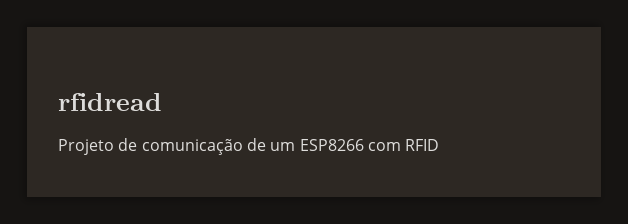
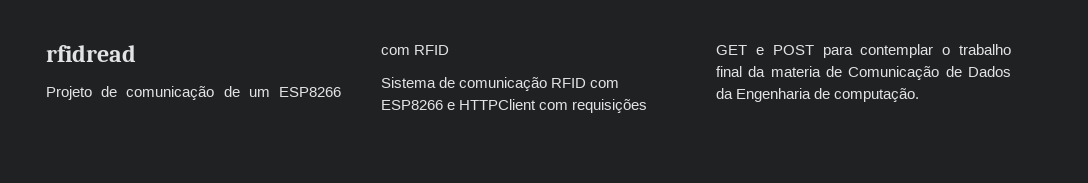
(440, 145) none -> [381,77,620,91] [381,99,648,113] [716,44,1011,58] [716,66,1011,80] [716,88,920,102] // Sistema de comunicação RFID com ESP8266 e HTTPClient com requisições GET e POST para contemplar o trabalho final da materia de Comunicação de Dados da Engenharia de computação.

